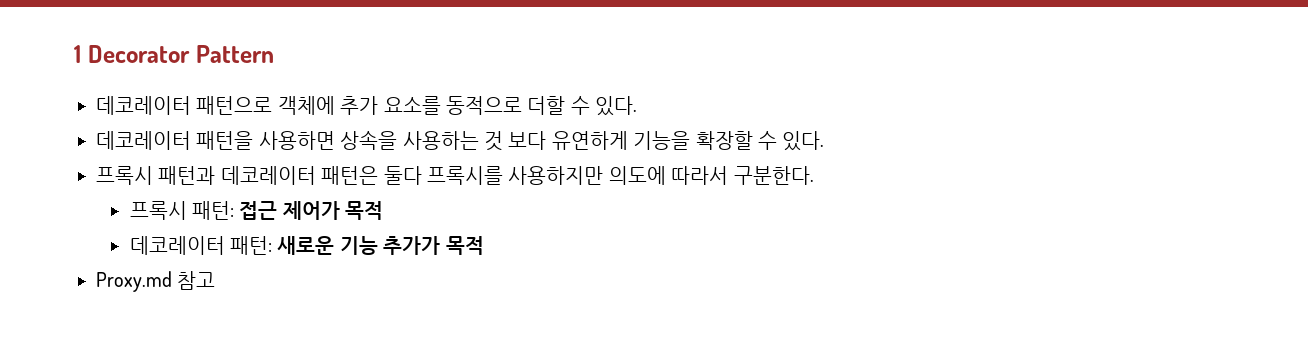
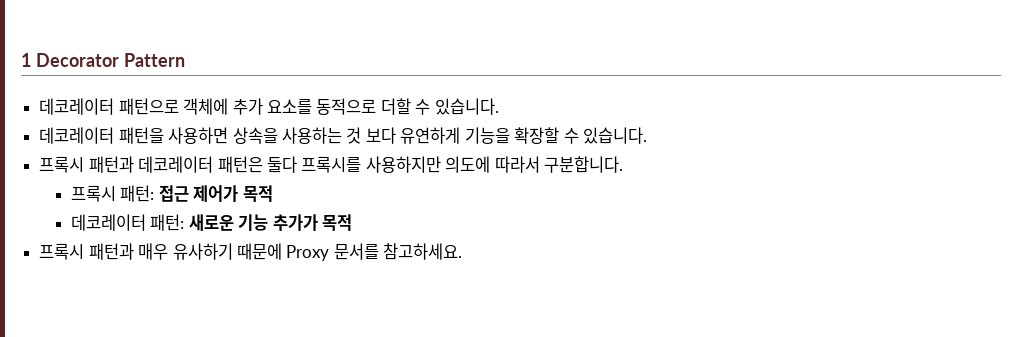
[595,96,638,116] 있다. -> [434,98,499,115] 있습니다.
[782,131,825,151] 있다. -> [583,127,648,144] 있습니다.
[733,166,814,185] 구분한다. -> [544,156,624,173] 구분합니다.
[96,271,216,292] Proxy.md 참고 -> [39,243,463,261] 프록시 패턴과 매우 유사하기 때문에 Proxy 문서를 참고하세요.

